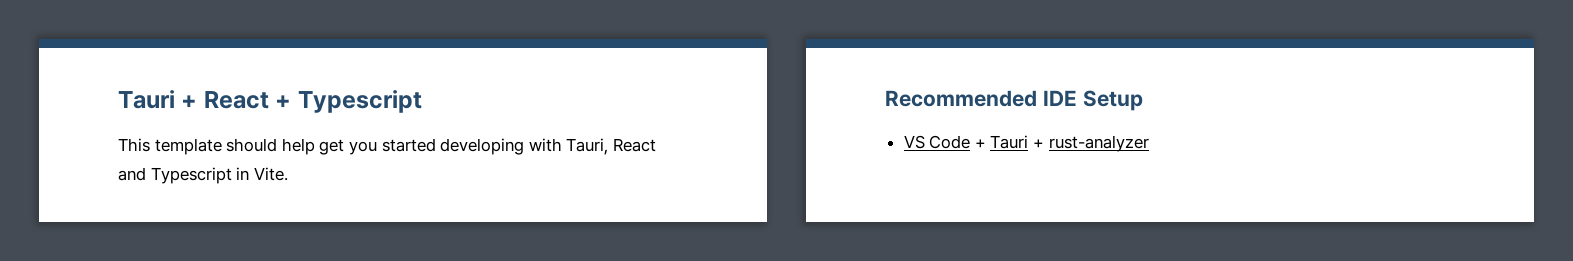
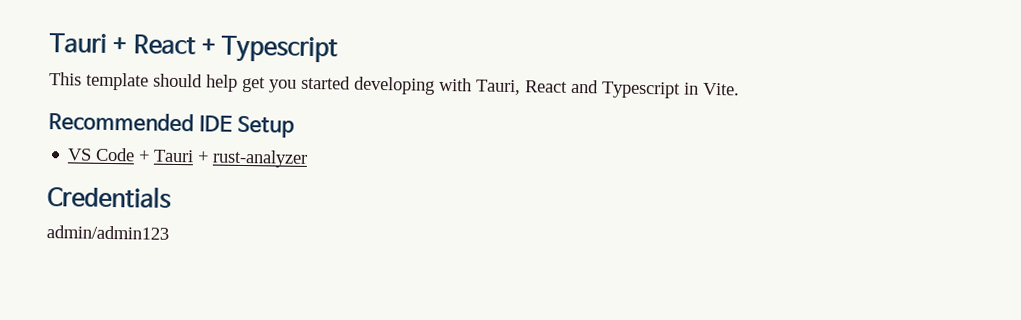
(1149, 143) none -> [47,186,172,209] [46,225,169,240] // Credentials // admin/admin123

